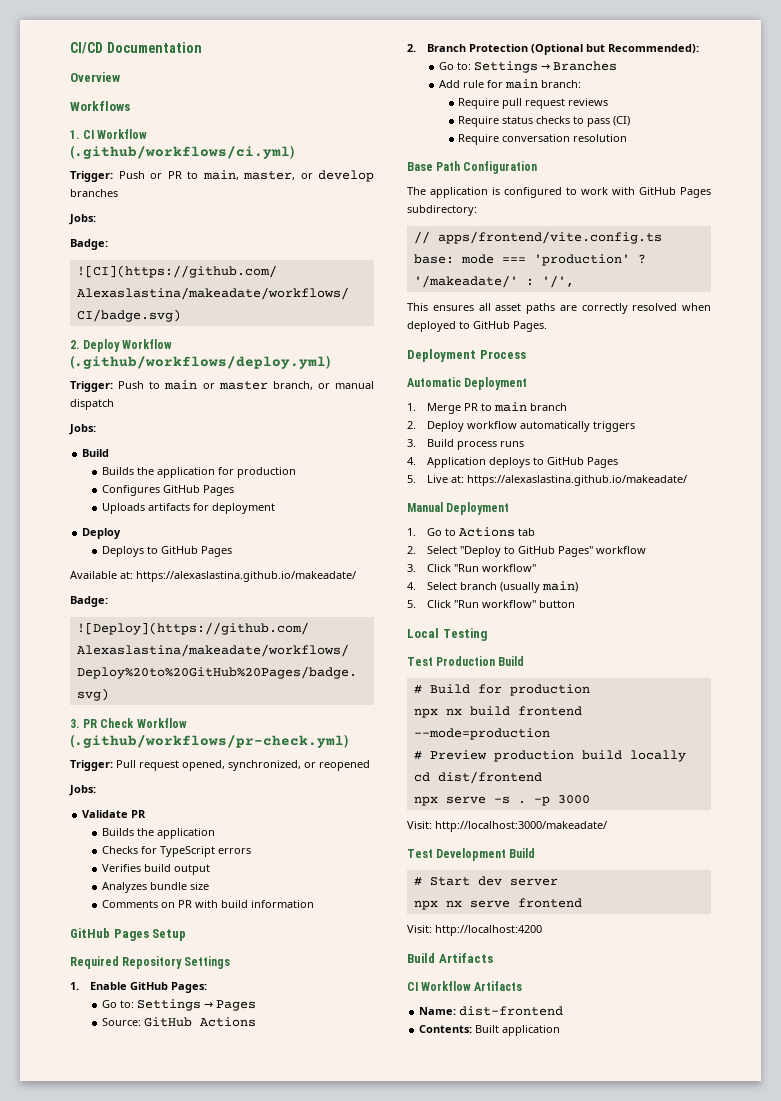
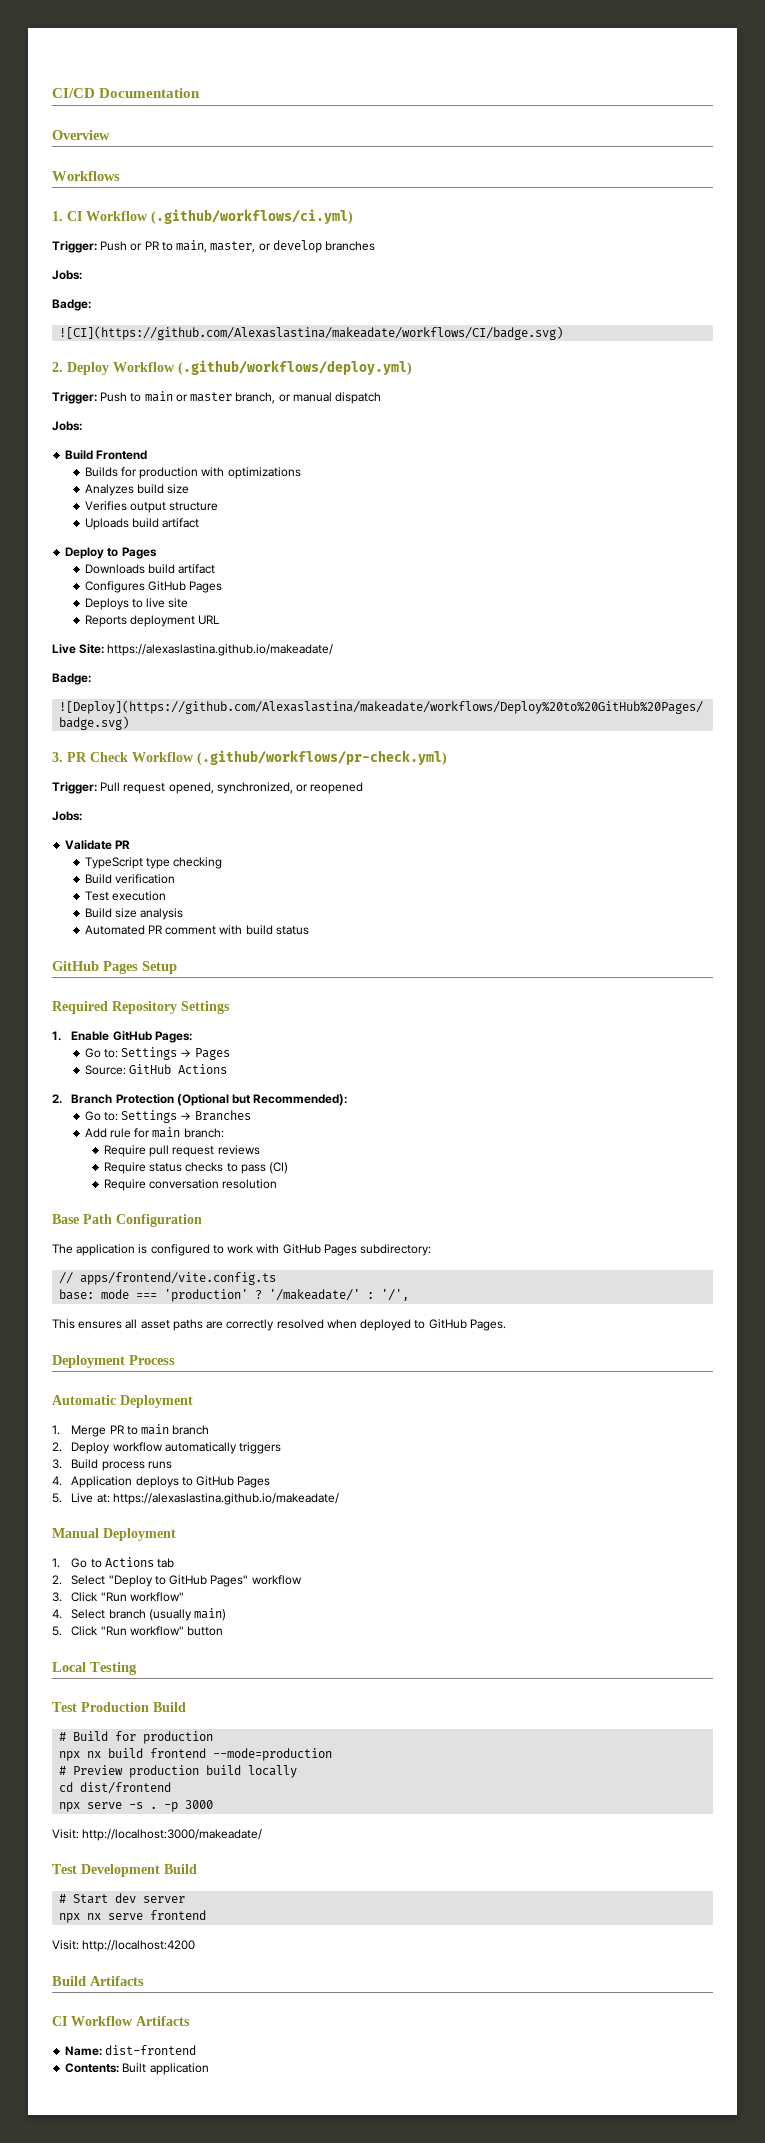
[101,467,296,478] [101,485,234,496] [101,503,275,514] [82,528,122,539] [101,546,232,557] [70,571,133,579] // Builds the application for production // Configures GitHub Pages // Uploads artifacts for deployment // Deploy // Deploys to GitHub Pages // Available at: -> [96,450,148,460] [84,467,301,479] [84,484,190,496] [84,501,219,513] [84,518,200,530] [65,547,157,559] [84,564,216,574] [84,581,223,593] [84,598,189,610] [84,615,220,627] [52,644,105,654] Frontend // Builds for production with optimizations // Analyzes build size // Verifies output structure // Uploads build artifact // Deploy to Pages // Downloads build artifact // Configures GitHub Pages // Deploys to live site // Reports deployment URL // Live Site:
[101,828,215,839] [101,846,251,857] [101,864,210,875] [101,882,209,893] [101,900,192,908] Builds the application // Checks for TypeScript errors // Verifies build output // Analyzes bundle size // Comments on PR -> [84,857,223,869] [84,874,175,884] [84,891,166,901] [84,908,184,920] [84,925,217,935] TypeScript type checking // Build verification // Test execution // Build size analysis // Automated PR comment
[250,900,314,908] information -> [275,926,309,935] status

